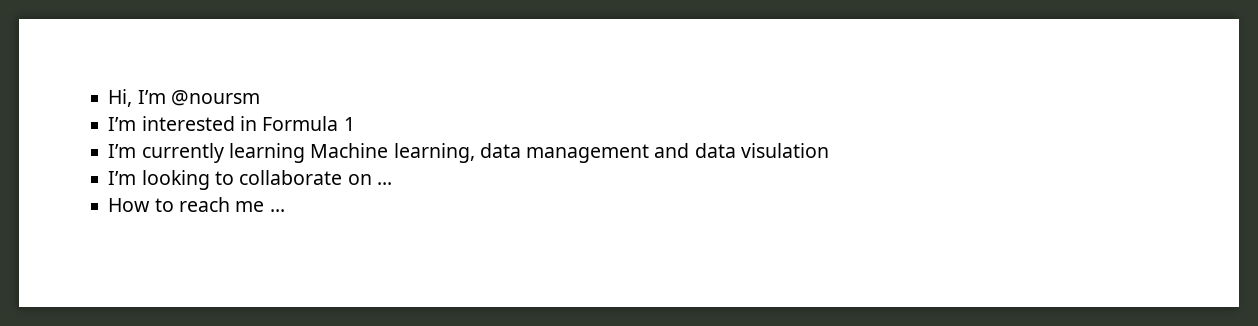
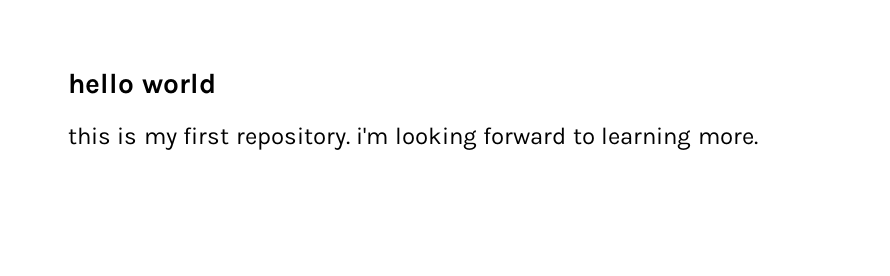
[108,89,260,107] [108,116,355,131] [108,143,829,163] [108,170,392,190] [108,197,285,212] Hi, I’m @noursm // I’m interested in Formula 1 // I’m currently learning Machine learning, data management and data visulation // I’m looking to collaborate on ... // How to reach me ... -> [68,73,216,94] [68,127,758,150] hello world // this is my first repository. i'm looking forward to learning more.

